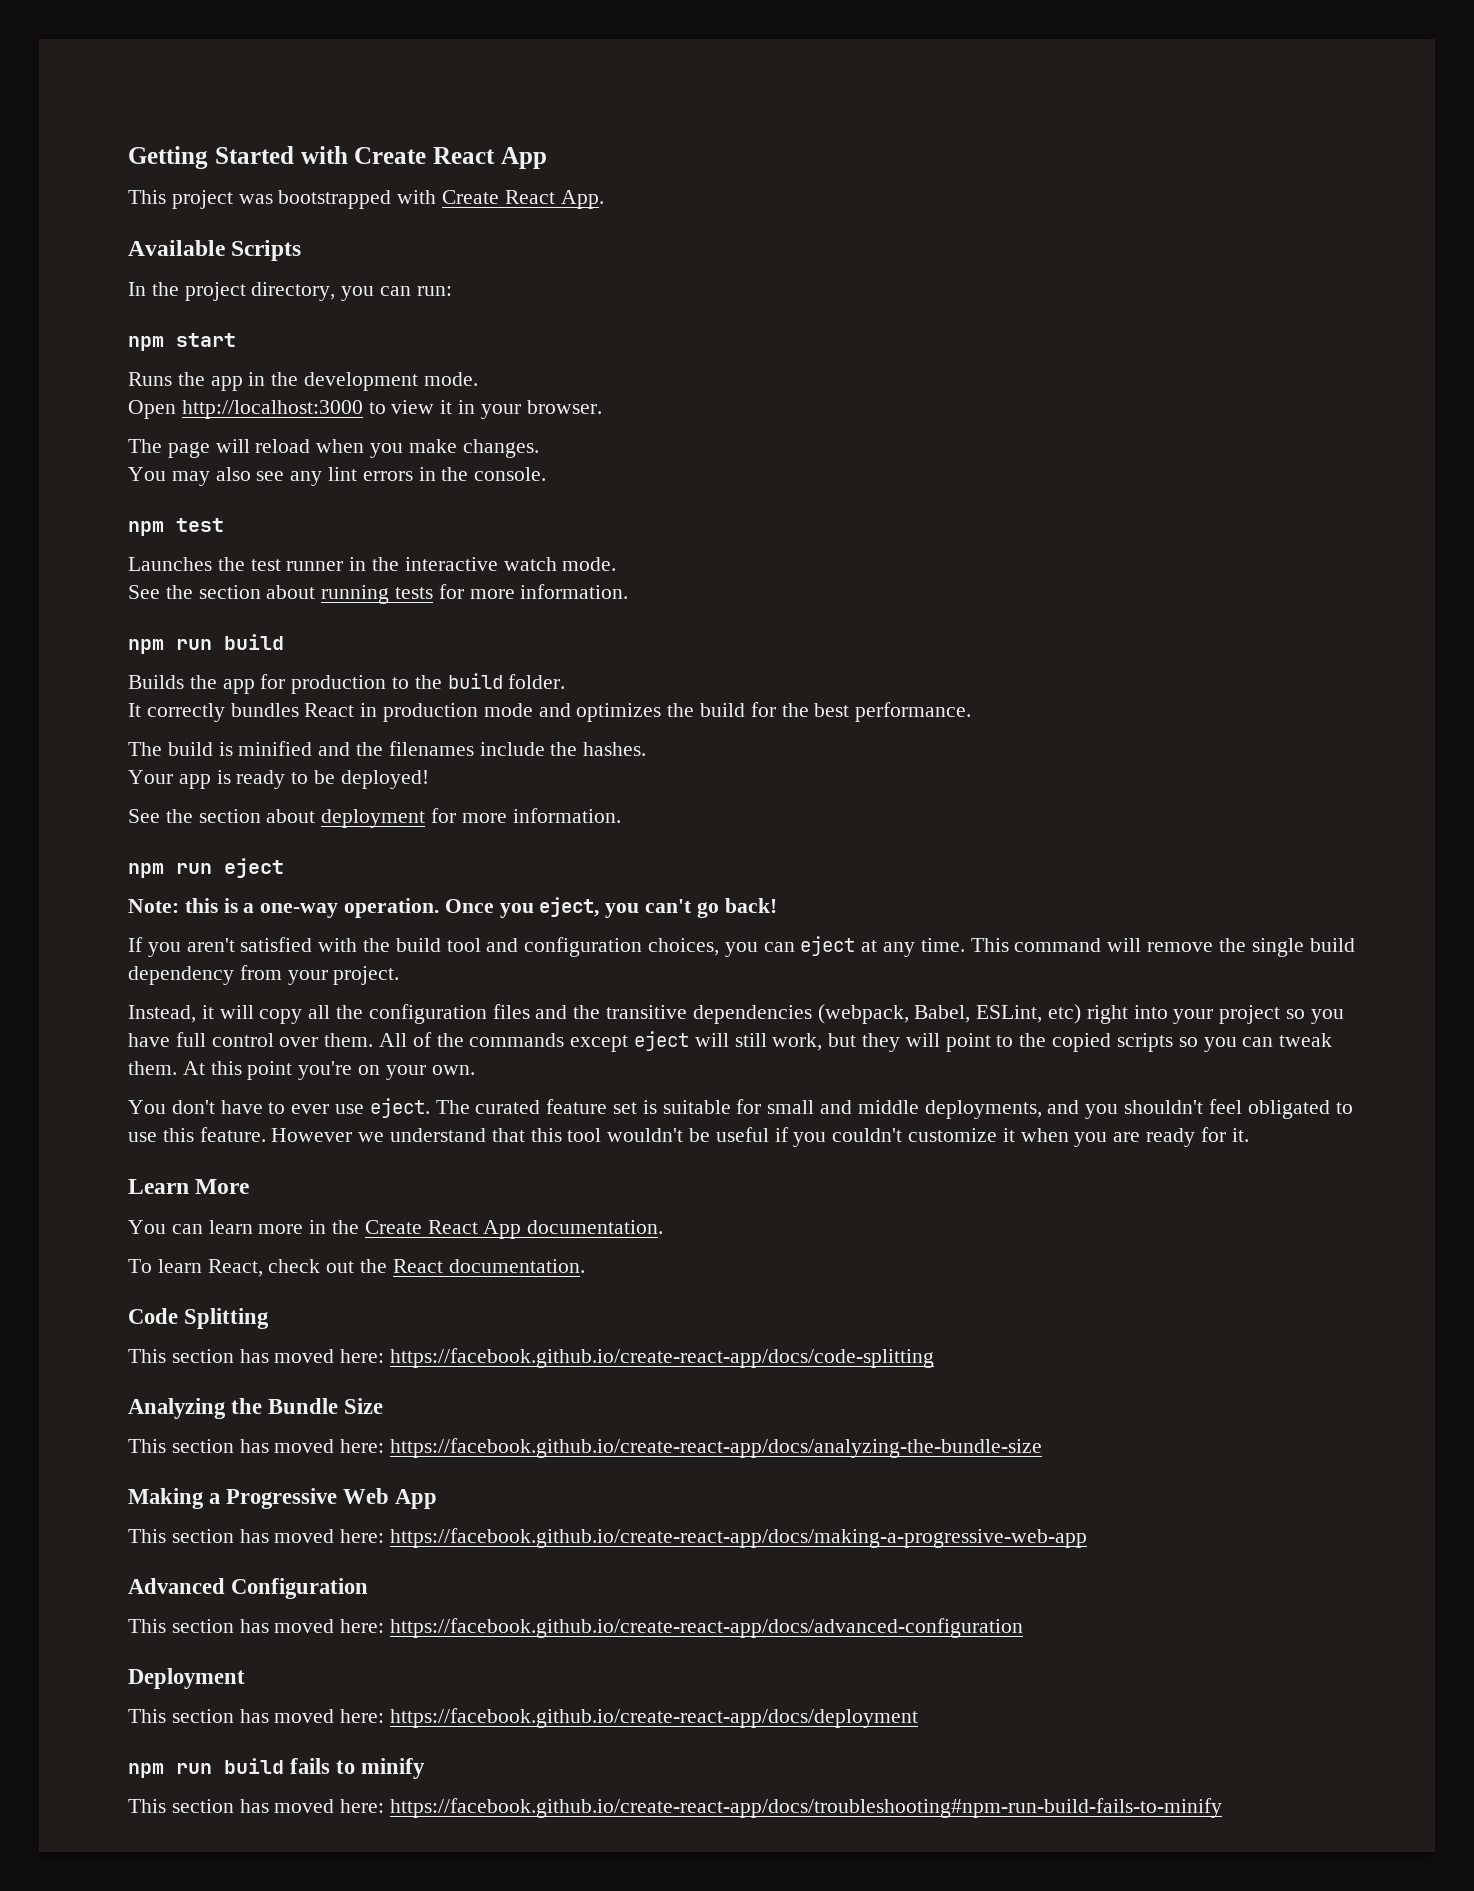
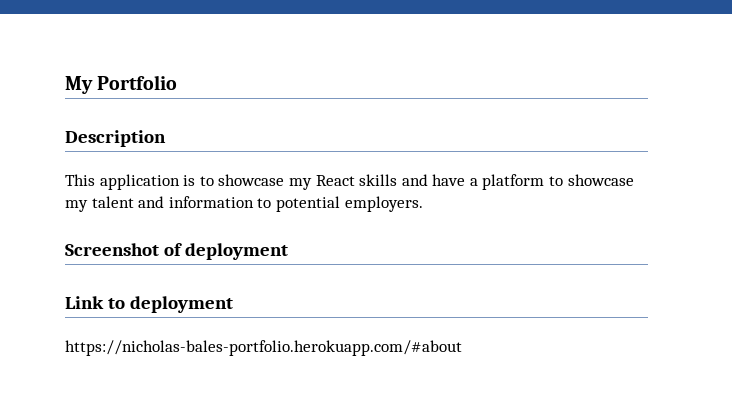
[128,146,547,169] [128,190,604,209] [128,240,302,261] [128,282,452,301] [128,333,236,351] [128,372,478,391] [128,400,602,419] [128,439,539,458] [128,467,547,486] [128,518,224,536] [128,557,617,571] [128,584,629,604] [128,634,284,654] [128,673,566,694] [128,702,972,722] [128,741,647,756] [128,770,429,789] [128,808,621,828] [128,858,284,878] [128,897,777,918] [128,936,1355,957] [128,965,400,985] [128,1004,1344,1024] [128,1031,1333,1052] [128,1061,475,1080] [128,1098,1353,1119] [128,1127,1249,1147] [128,1179,250,1194] [128,1220,664,1239] [128,1259,585,1277] [128,1308,270,1329] [128,1348,935,1368] [128,1398,384,1419] [128,1438,1043,1458] [128,1488,438,1509] [128,1528,1088,1548] [128,1578,369,1599] [128,1618,1024,1638] [128,1668,245,1689] [128,1708,919,1728] [128,1758,426,1779] [128,1798,1223,1818] Getting Started with Create React App // This project was bootstrapped with Create React App. // Available Scripts // In the project directory, you can run: // npm start // Runs the app in the development mode. // Open http://localhost:3000 to view it in your browser. // The page will reload when you make changes. // You may also see any lint errors in the console. // npm test // Launches the test runner in the interactive watch mode. // See the section about running tests for more information. // npm run build // Builds the app for production to the build folder. // It correctly bundles React in production mode and optimizes the build for the best performance. // The build is minified and the filenames include the hashes. // Your app is ready to be deployed! // See the section about deployment for more information. // npm run eject // Note: this is a one-way operation. Once you eject, you can't go back! // If you aren't satisfied with the build tool and configuration choices, you can eject at any time. This command will remove the single build dependency from your project. // Instead, it will copy all the configuration files and the transitive dependencies (webpack, Babel, ESLint, etc) right into your project so you have full control over them. All of the commands except eject will still work, but they will point to the copied scripts so you can tweak them. At this point you're on your own. // You don't have to ever use eject. The curated feature set is suitable for small and middle deployments, and you shouldn't feel obligated to use this feature. However we understand that this tool wouldn't be useful if you couldn't customize it when you are ready for it. // Learn More // You can learn more in the Create React App documentation. // To learn React, check out the React documentation. // Code Splitting // This section has moved here: https://facebook.github.io/create-react-app/docs/code-splitting // Analyzing the Bundle Size // This section has moved here: https://facebook.github.io/create-react-app/docs/analyzing-the-bundle-size // Making a Progressive Web App // This section has moved here: https://facebook.github.io/create-react-app/docs/making-a-progressive-web-app // Advanced Configuration // This section has moved here: https://facebook.github.io/create-react-app/docs/advanced-configuration // Deployment // This section has moved here: https://facebook.github.io/create-react-app/docs/deployment // npm run build fails to minify // This section has moved here: https://facebook.github.io/create-react-app/docs/troubleshooting#npm-run-build-fails-to-minify -> [65,75,178,94] [65,130,166,147] [65,174,634,190] [65,196,423,212] [65,243,288,260] [65,296,233,313] [65,340,462,356] My Portfolio // Description // This application is to showcase my React skills and have a platform to showcase my talent and information to potential employers. // Screenshot of deployment // Link to deployment // https://nicholas-bales-portfolio.herokuapp.com/#about

